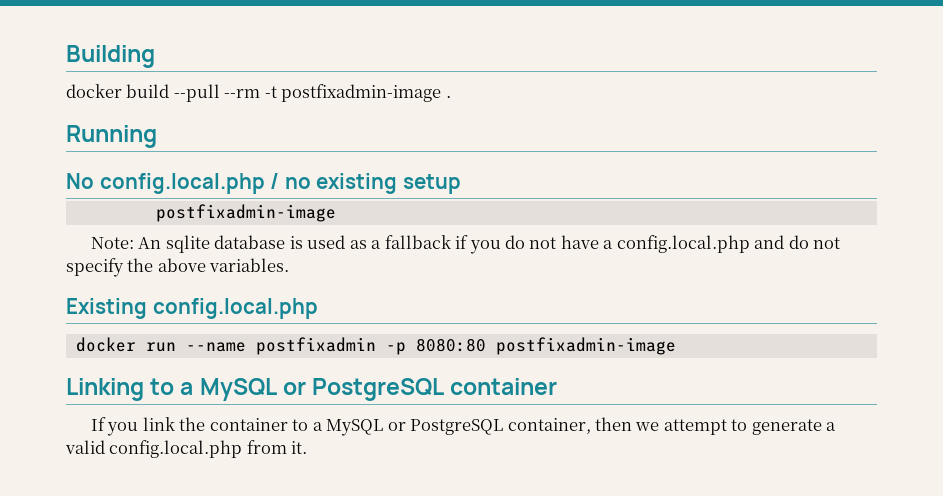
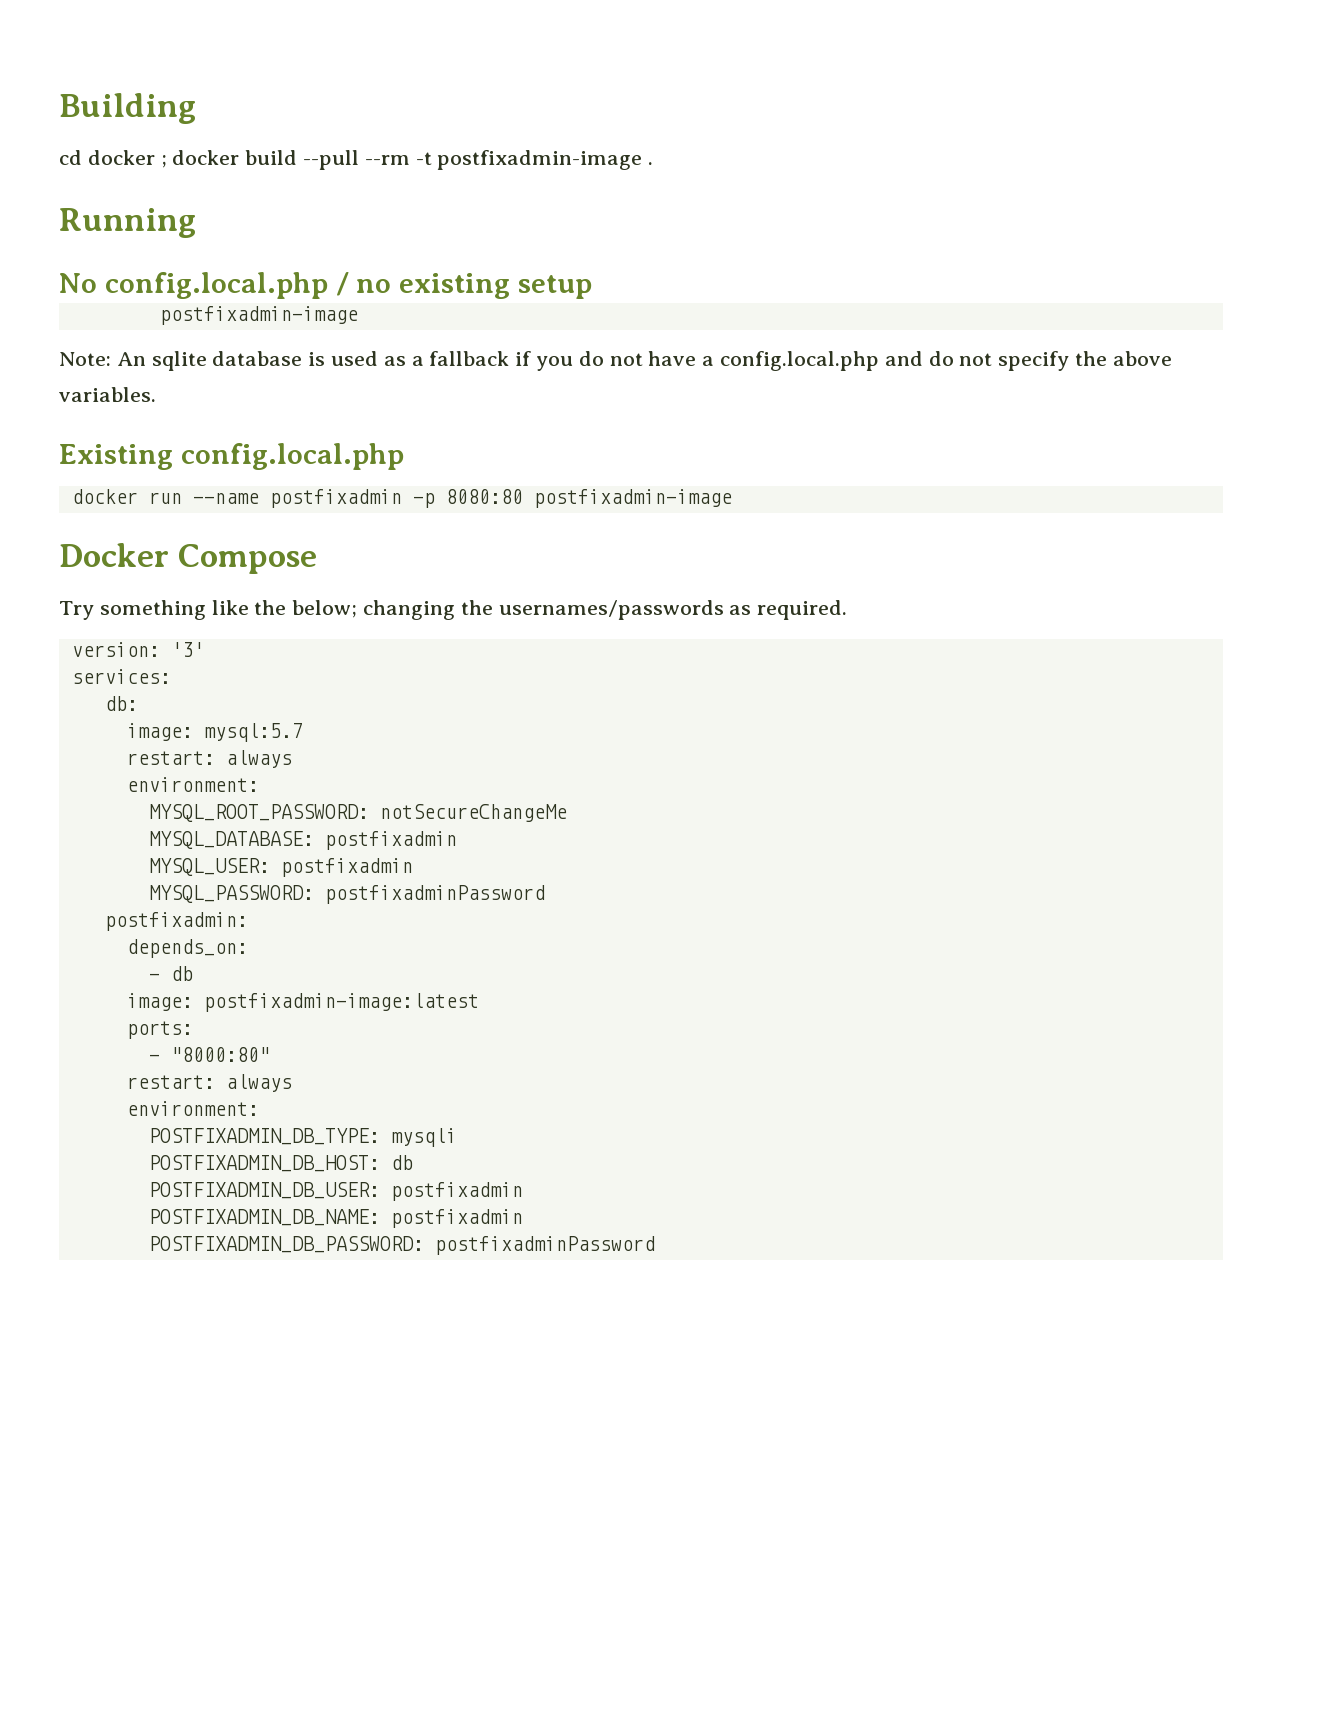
(155, 56) none -> [59,150,167,168] cd docker ;
[66,378,558,401] [91,417,837,436] [65,440,308,458] Linking to a MySQL or PostgreSQL container // If you link the container to a MySQL or PostgreSQL container, then we attempt to generate a valid config.local.php from it. -> [59,543,318,574] [59,600,848,620] [71,642,204,657] [71,669,171,684] [104,696,138,711] [126,723,303,742] [126,750,292,768] [126,777,259,792] [148,804,567,822] [148,831,457,850] [148,858,413,877] [148,885,545,904] [104,912,248,931] [126,939,248,958] [148,966,193,981] [126,993,479,1012] [126,1021,193,1039] [148,1047,270,1062] [126,1074,292,1092] [126,1101,259,1116] [148,1128,457,1147] [148,1155,413,1172] [148,1182,523,1201] [148,1209,523,1228] [148,1236,655,1255] Docker Compose // Try something like the below; changing the usernames/passwords as required. // version: '3' // services: // db: // image: mysql:5.7 // restart: always // environment: // MYSQL_ROOT_PASSWORD: notSecureChangeMe // MYSQL_DATABASE: postfixadmin // MYSQL_USER: postfixadmin // MYSQL_PASSWORD: postfixadminPassword // postfixadmin: // depends_on: // - db // image: postfixadmin-image:latest // ports: // - "8000:80" // restart: always // environment: // POSTFIXADMIN_DB_TYPE: mysqli // POSTFIXADMIN_DB_HOST: db // POSTFIXADMIN_DB_USER: postfixadmin // POSTFIXADMIN_DB_NAME: postfixadmin // POSTFIXADMIN_DB_PASSWORD: postfixadminPassword

